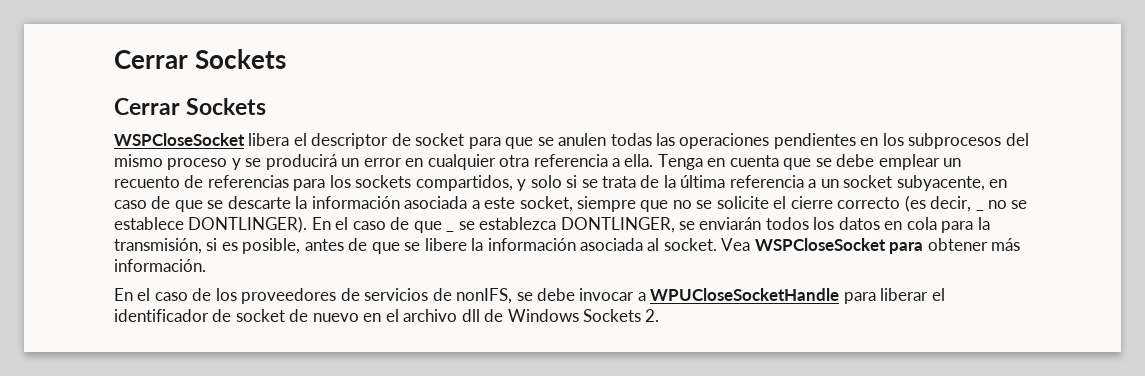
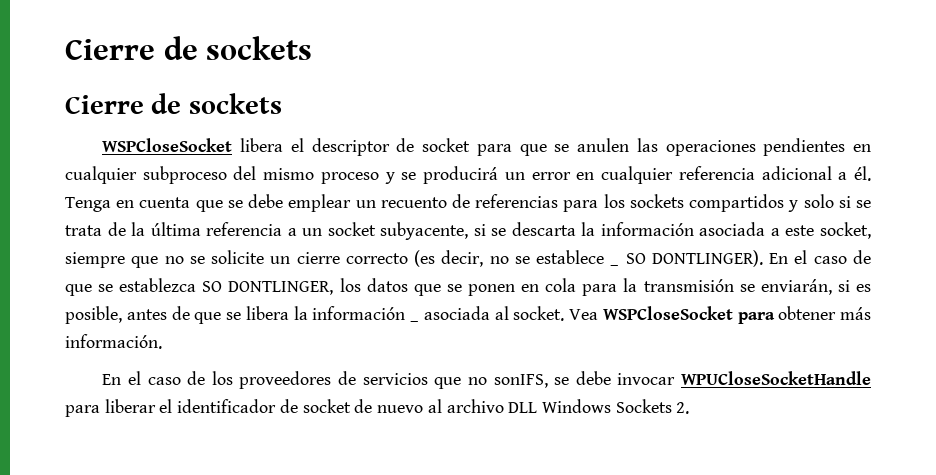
[114,49,287,69] [114,98,267,115] Cerrar Sockets // Cerrar Sockets -> [65,36,313,60] [65,93,282,114] Cierre de sockets // Cierre de sockets
[610,133,652,146] todas -> (630, 145) none
[882,133,1002,149] los subprocesos -> [65,166,227,184] cualquier subproceso
[499,154,654,167] otra referencia a ella. -> [678,166,872,181] referencia adicional a él.
[415,175,513,191] compartidos, -> [689,194,785,212] compartidos
[989,179,1008,188] [114,196,291,212] en caso de que se descarte -> [473,222,576,236] si se descarta
[773,196,787,209] el -> [270,256,291,264] un
[975,209,984,211] _ -> (484, 258) none
(184, 223) none -> [610,264,620,266] [625,253,646,264] _ SO
[446,230,455,232] _ -> (92, 290) none
[560,217,880,233] DONTLINGER, se enviarán todos los datos -> [202,278,515,296] SO DONTLINGER, los datos que se ponen
[114,238,202,254] transmisión, -> [643,279,832,295] transmisión se enviarán,
[424,238,576,251] libere la información -> [245,306,406,320] [410,320,419,322] libera la información _
[432,288,513,304] de nonIFS, -> [434,374,548,389] que no sonIFS,
[637,292,646,301] a -> (676, 379) none
[363,309,504,322] en el archivo dll de -> [427,399,538,413] al archivo DLL

